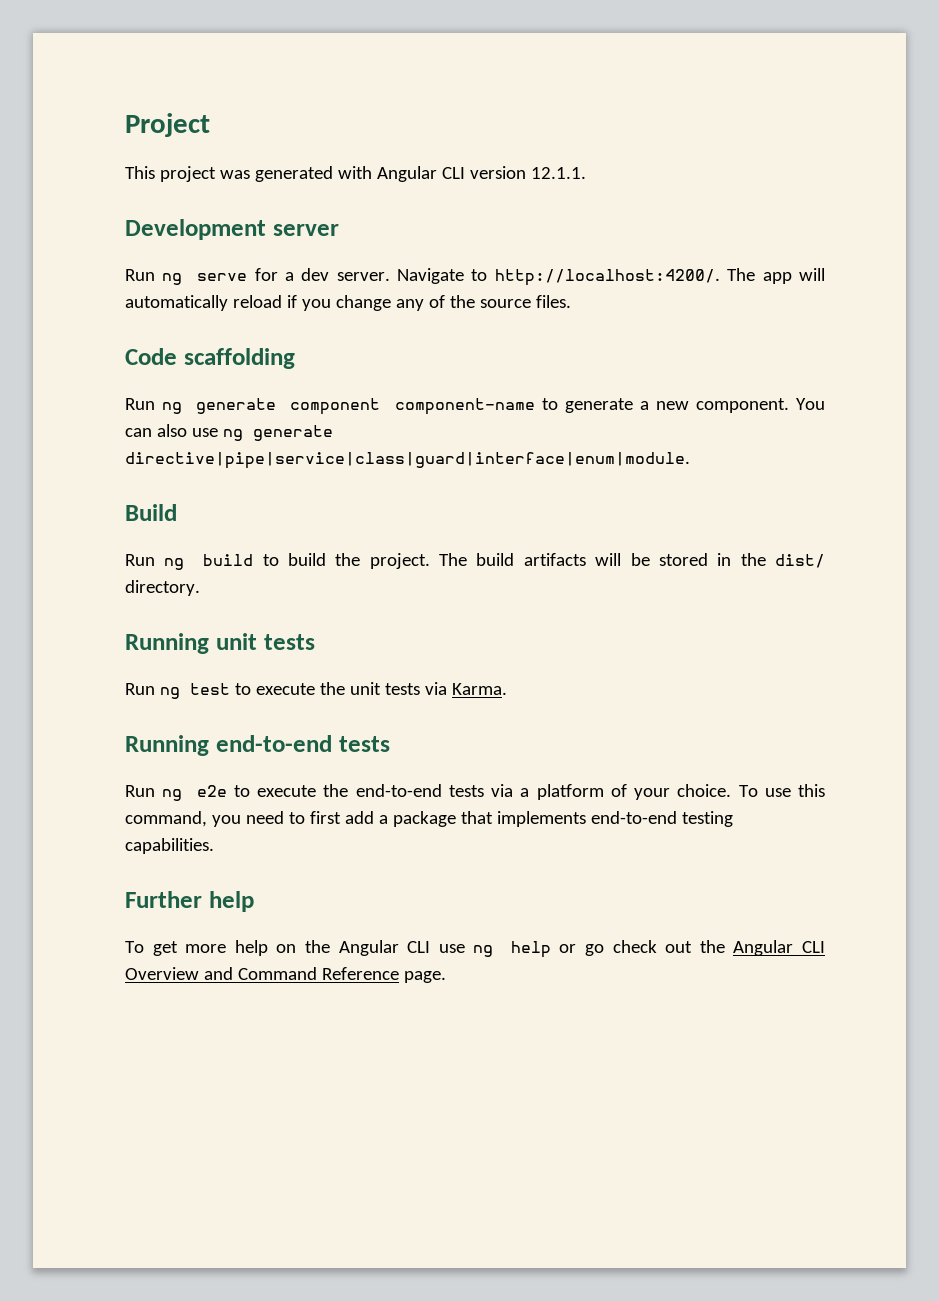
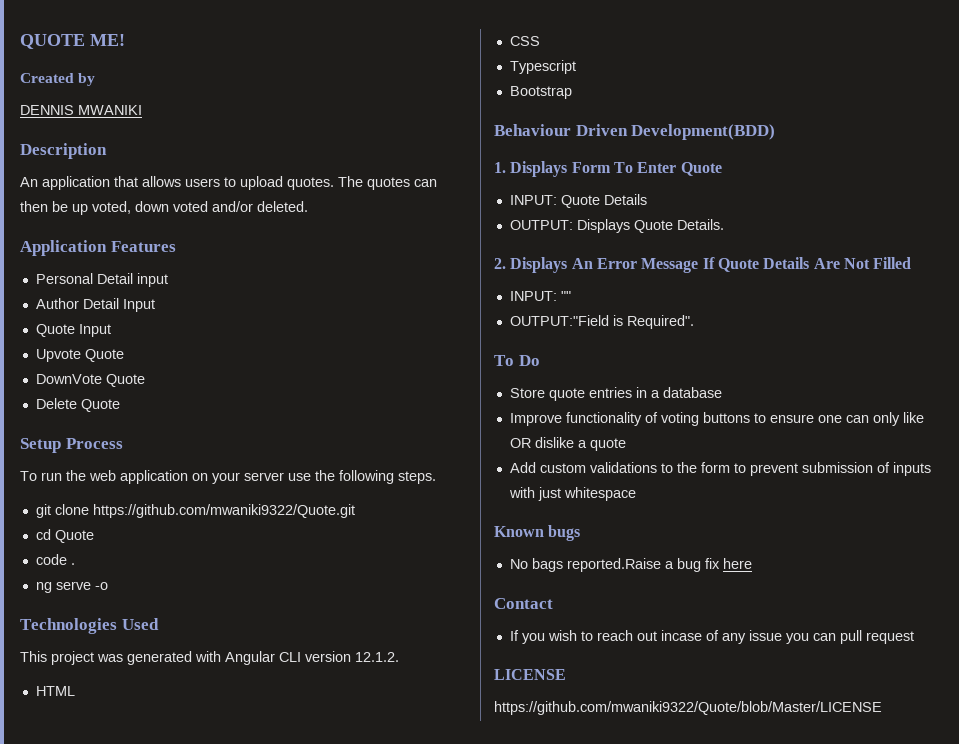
[125,113,210,137] Project -> [20,34,125,49] [20,73,96,86] [20,105,142,115] [20,143,107,159] [20,176,437,190] [20,201,308,215] [20,240,176,256] [35,273,168,287] [35,298,155,312] [35,324,111,337] [35,349,124,362] [35,374,145,387] [35,398,120,412] [20,438,123,453] [20,470,436,484] [35,504,355,518] [35,529,94,543] [35,554,75,565] [35,581,108,593] [20,618,159,634] QUOTE ME! // Created by // DENNIS MWANIKI // Description // An application that allows users to upload quotes. The quotes can then be up voted, down voted and/or deleted. // Application Features // Personal Detail input // Author Detail Input // Quote Input // Upvote Quote // DownVote Quote // Delete Quote // Setup Process // To run the web application on your server use the following steps. // git clone https://github.com/mwaniki9322/Quote.git // cd Quote // code . // ng serve -o // Technologies Used
[530,167,586,179] [125,219,339,240] [125,268,826,286] [125,295,571,311] [125,348,295,369] [125,398,825,415] [125,424,333,441] [125,452,690,469] [125,504,177,521] [125,553,825,570] [125,580,200,596] [125,633,315,654] [125,682,507,699] [125,735,390,756] [125,784,826,801] [125,811,733,827] [125,838,214,854] [125,891,254,912] [125,940,826,958] [125,967,446,983] 12.1.1. // Development server // Run ng serve for a dev server. Navigate to http://localhost:4200/. The app will automatically reload if you change any of the source files. // Code scaffolding // Run ng generate component component-name to generate a new component. You can also use ng generate directive|pipe|service|class|guard|interface|enum|module. // Build // Run ng build to build the project. The build artifacts will be stored in the dist/ directory. // Running unit tests // Run ng test to execute the unit tests via Karma. // Running end-to-end tests // Run ng e2e to execute the end-to-end tests via a platform of your choice. To use this command, you need to first add a package that implements end-to-end testing capabilities. // Further help // To get more help on the Angular CLI use ng help or go check out the Angular CLI Overview and Command Reference page. -> [355,652,399,662] [35,686,75,696] [509,36,540,46] [509,60,576,74] [509,86,572,99] [494,124,776,140] [494,161,722,177] [509,194,647,208] [509,219,724,233] [494,257,912,273] [509,291,571,301] [509,315,694,329] [494,355,540,366] [509,387,722,401] [509,412,924,426] [509,437,626,451] [509,462,931,476] [508,487,636,501] [494,525,581,541] [509,558,752,572] [494,598,553,609] [509,630,914,644] [494,669,566,680] [494,701,882,715] 12.1.2. // HTML // CSS // Typescript // Bootstrap // Behaviour Driven Development(BDD) // 1. Displays Form To Enter Quote // INPUT: Quote Details // OUTPUT: Displays Quote Details. // 2. Displays An Error Message If Quote Details Are Not Filled // INPUT: "" // OUTPUT:"Field is Required". // To Do // Store quote entries in a database // Improve functionality of voting buttons to ensure one can only like OR dislike a quote // Add custom validations to the form to prevent submission of inputs with just whitespace // Known bugs // No bags reported.Raise a bug fix here // Contact // If you wish to reach out incase of any issue you can pull request // LICENSE // https://github.com/mwaniki9322/Quote/blob/Master/LICENSE

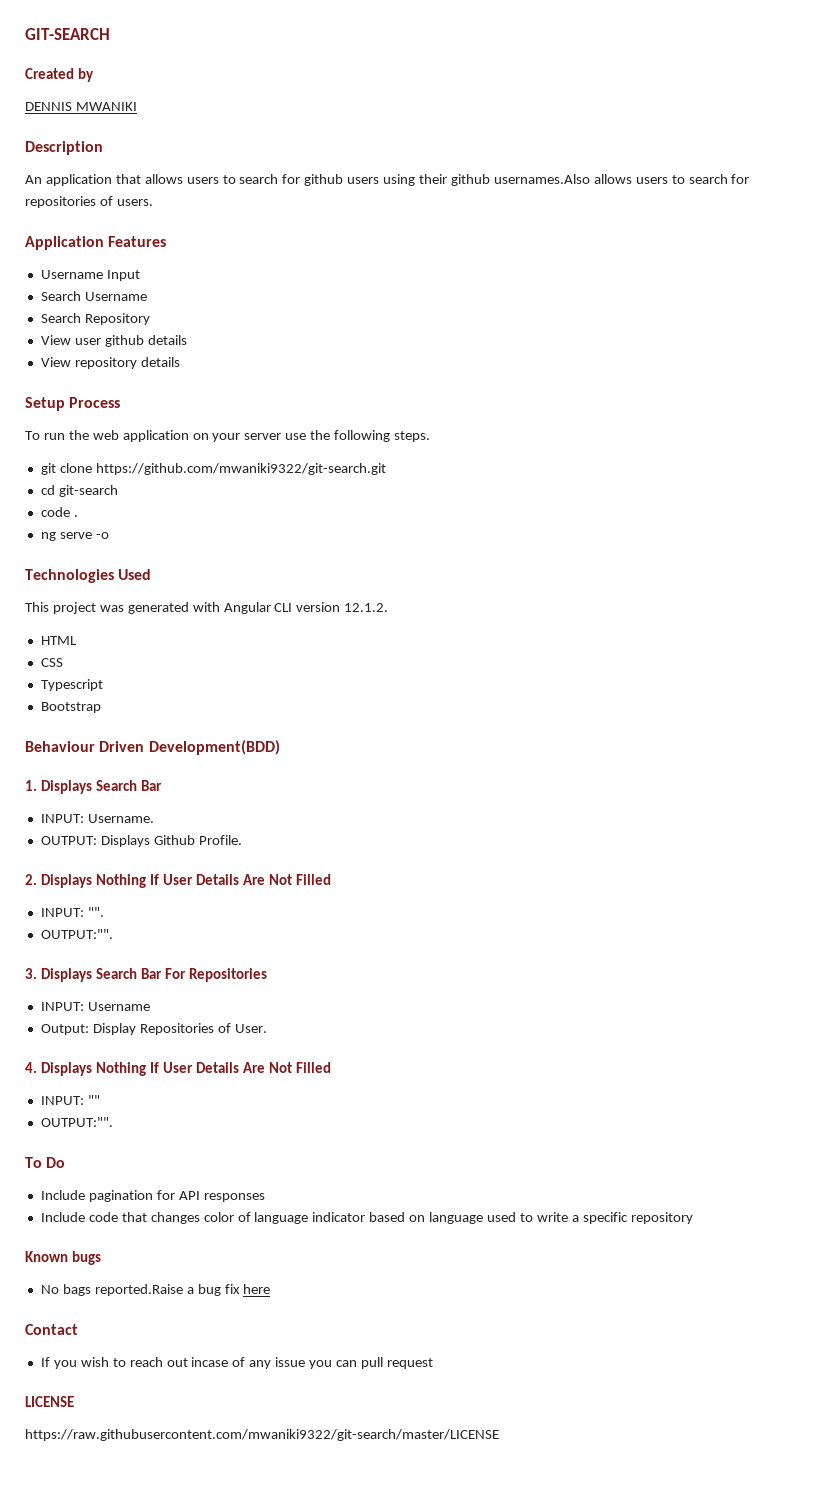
[20,34,125,49] QUOTE ME! -> [25,28,110,40] GIT-SEARCH
[240,176,437,190] [20,201,308,215] [20,240,176,256] [35,273,168,287] [35,298,155,312] [35,324,111,337] [35,349,124,362] [35,374,145,387] [35,398,120,412] upload quotes. The quotes can then be up voted, down voted and/or deleted. // Application Features // Personal Detail input // Author Detail Input // Quote Input // Upvote Quote // DownVote Quote // Delete Quote -> [239,174,750,186] [25,196,153,208] [25,236,167,250] [40,270,140,281] [40,291,147,301] [40,313,150,325] [40,335,187,347] [40,357,180,369] search for github users using their github usernames.Also allows users to search for repositories of users. // Application Features // Username Input // Search Username // Search Repository // View user github details // View repository details
[92,504,355,518] https://github.com/mwaniki9322/Quote.git -> [95,463,386,475] https://github.com/mwaniki9322/git-search.git
[54,530,94,543] Quote -> [58,485,118,497] git-search
[571,162,722,176] [509,194,647,208] Form To Enter Quote // INPUT: Quote Details -> [96,780,163,791] [40,814,154,823] Search Bar // INPUT: Username.
[633,219,724,233] Quote Details. -> [153,835,242,845] Github Profile.
[571,257,759,273] An Error Message If Quote -> [96,874,332,888] [40,907,104,917] [40,929,113,939] [25,968,268,982] [40,1002,150,1011] [40,1023,267,1035] [25,1062,194,1076] Nothing If User Details Are Not Filled // INPUT: "". // OUTPUT:"". // 3. Displays Search Bar For Repositories // INPUT: Username // Output: Display Repositories of User. // 4. Displays Nothing If User
[509,315,694,329] OUTPUT:"Field is Required". -> [40,1117,113,1127] OUTPUT:"".
[509,387,722,401] [509,412,924,426] [509,437,626,451] [509,462,931,476] [508,487,636,501] Store quote entries in a database // Improve functionality of voting buttons to ensure one can only like OR dislike a quote // Add custom validations to the form to prevent submission of inputs with just whitespace -> [40,1190,265,1202] [40,1212,693,1224] Include pagination for API responses // Include code that changes color of language indicator based on language used to write a specific repository
[494,701,882,715] https://github.com/mwaniki9322/Quote/blob/Master/LICENSE -> [25,1429,499,1441] https://raw.githubusercontent.com/mwaniki9322/git-search/master/LICENSE

